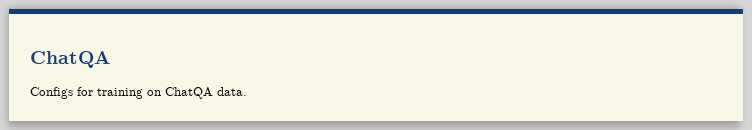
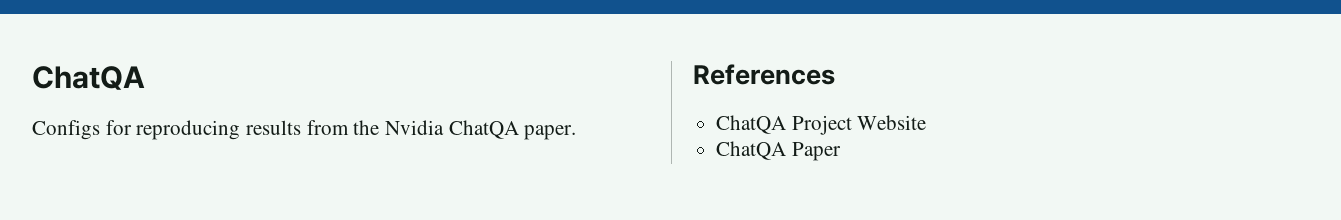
[97,87,247,99] training on ChatQA data. -> [136,120,577,140] [693,64,835,85] [716,115,927,135] [716,141,841,161] reproducing results from the Nvidia ChatQA paper. // References // ChatQA Project Website // ChatQA Paper

